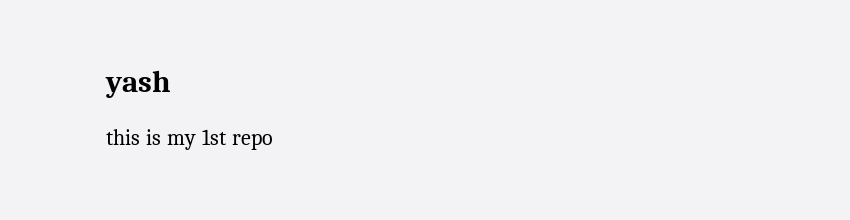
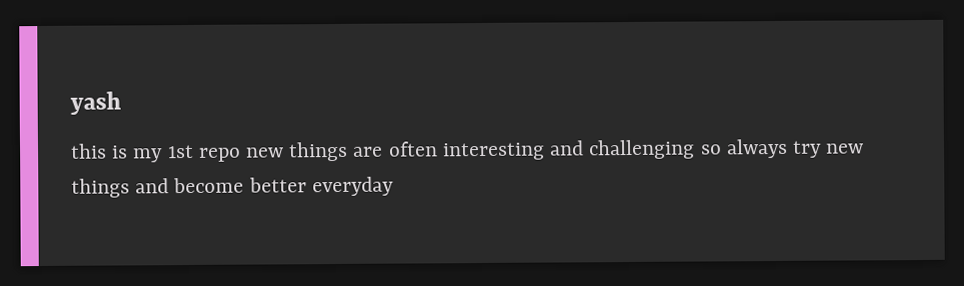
(273, 141) none -> [246,138,865,162] [71,176,394,198] new things are often interesting and challenging so always try new things and become better everyday

